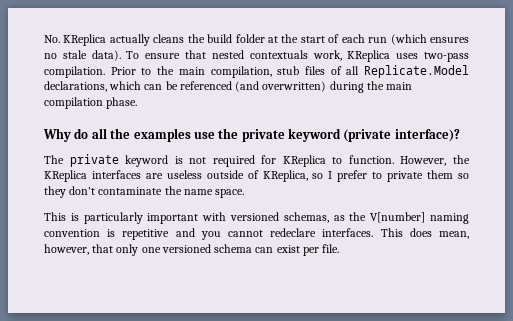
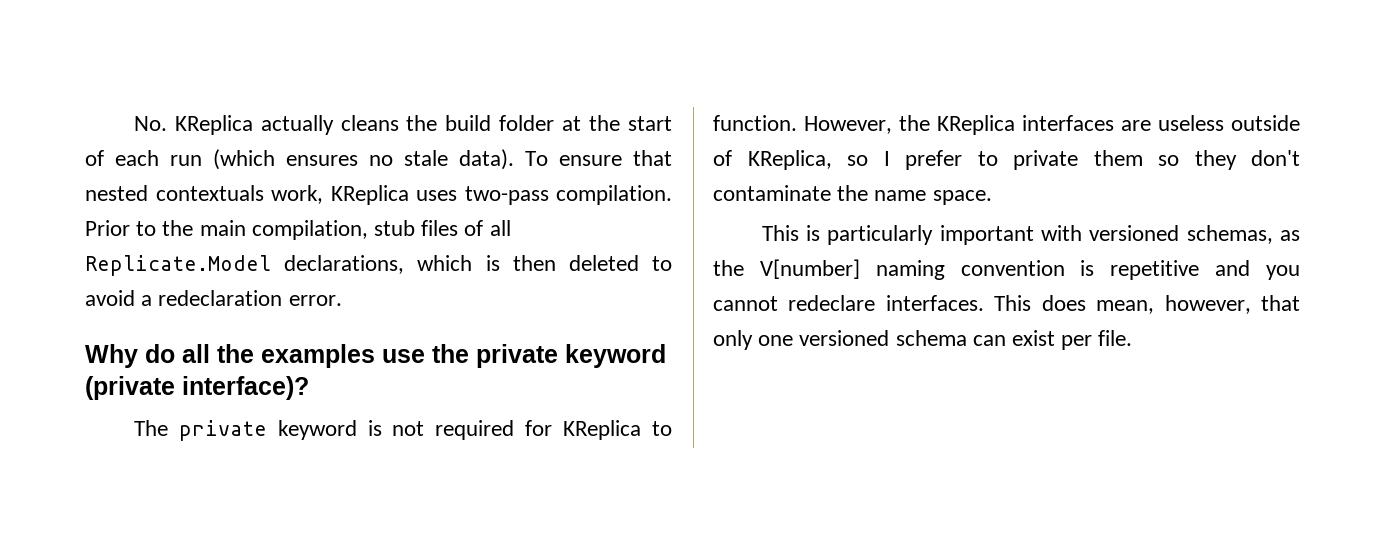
[144,81,413,93] [44,97,138,109] can be referenced (and overwritten) during the main compilation phase. -> [485,255,672,271] [85,290,342,306] is then deleted to avoid a redeclaration error.

